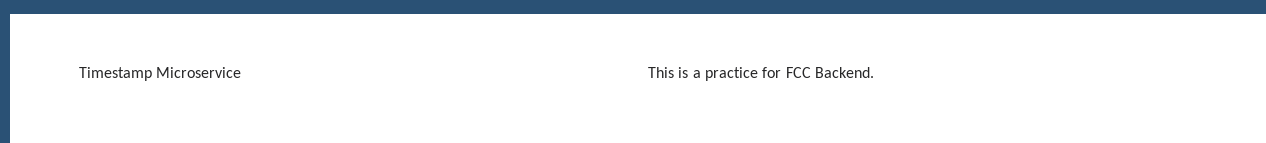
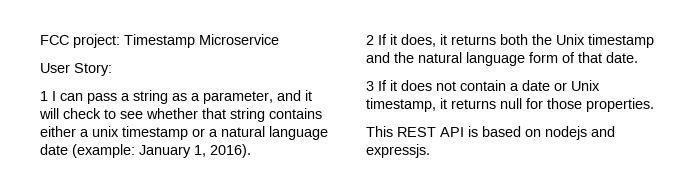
(79, 74) none -> [40,34,120,48] FCC project:
[648,67,874,81] This is a practice for FCC Backend. -> [40,63,112,76] [40,90,312,104] [39,108,322,122] [40,126,328,140] [40,144,251,158] [366,34,654,48] [366,52,638,66] [366,80,600,91] [366,98,654,112] [366,126,615,140] [366,144,430,158] User Story: // 1 I can pass a string as a parameter, and it will check to see whether that string contains either a unix timestamp or a natural language date (example: January 1, 2016). // 2 If it does, it returns both the Unix timestamp and the natural language form of that date. // 3 If it does not contain a date or Unix timestamp, it returns null for those properties. // This REST API is based on nodejs and expressjs.

